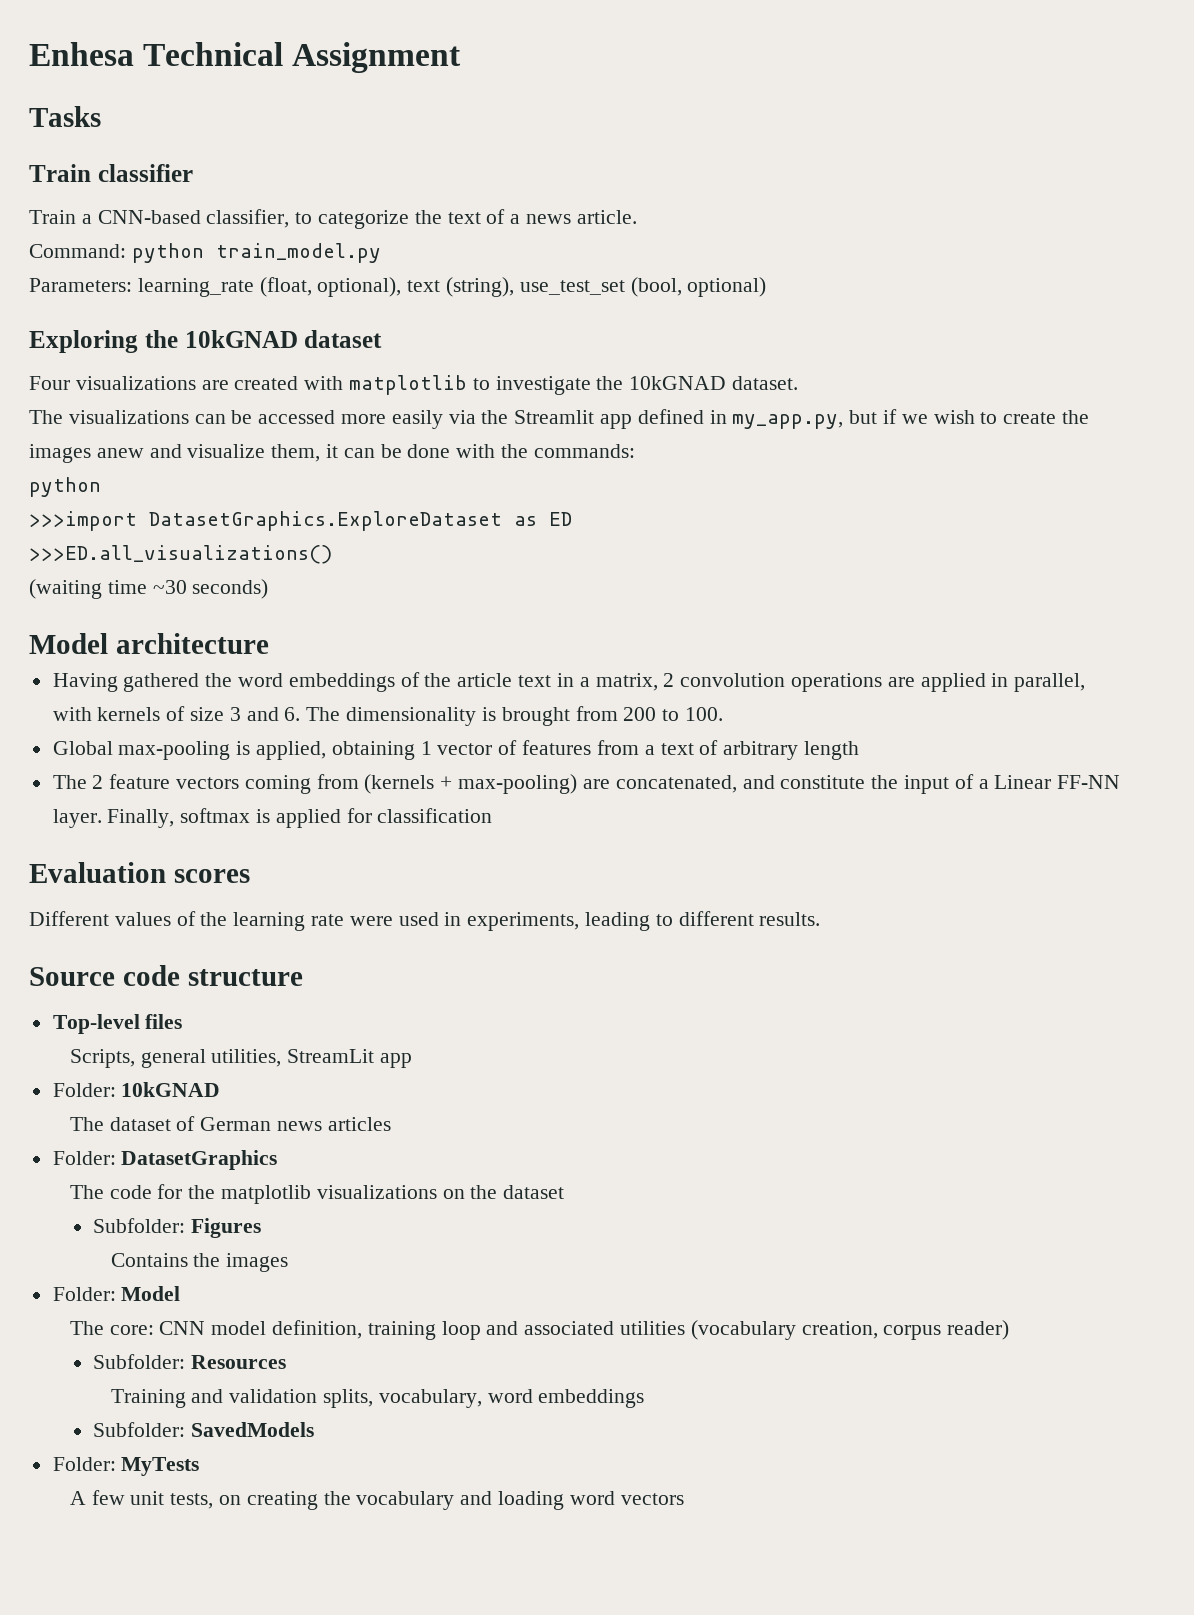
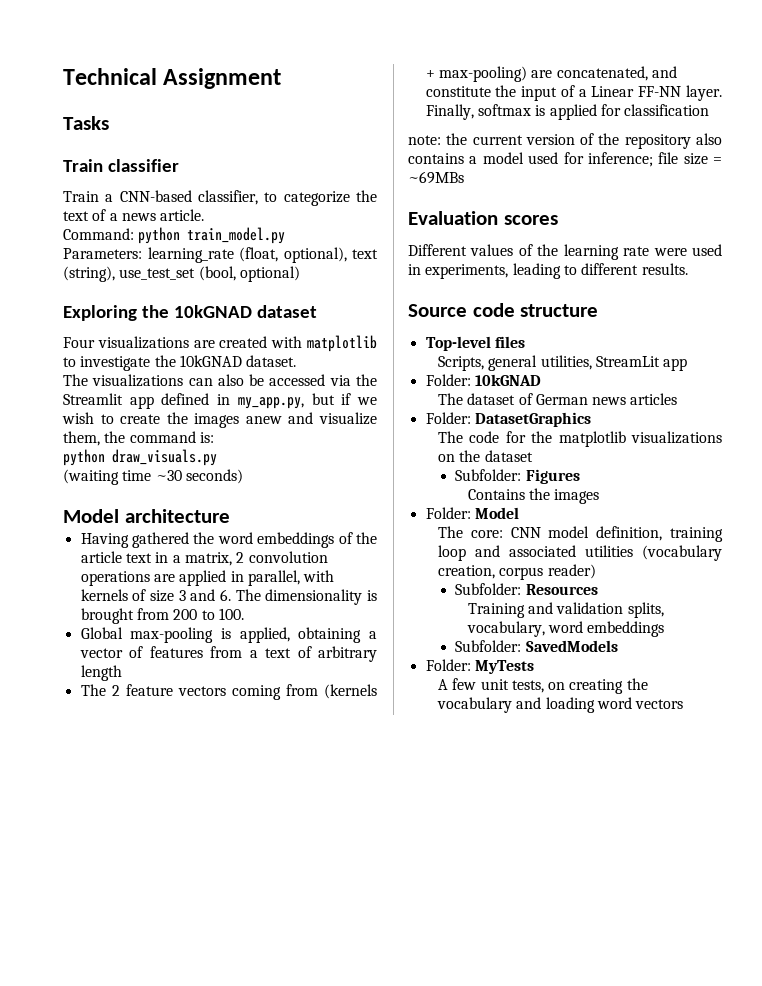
[29,42,134,66] Enhesa -> (63, 76) none
(226, 419) none -> [217,374,244,386] also
[341,410,443,429] more easily -> (326, 380) none
[326,444,635,458] [29,477,101,497] [29,511,572,531] [29,545,332,564] it can be done with the commands: // python // >>>import DatasetGraphics.ExploreDataset as ED // >>>ED.all_visualizations() -> [104,431,214,443] [63,449,217,466] the command is: // python draw_visuals.py
[420,741,432,755] 1 -> [369,631,378,639] a
(493, 815) none -> [408,133,722,149] [408,152,722,167] [408,171,464,184] // note: the current version of the repository also contains a model used for inference; file size = ~69MBs

